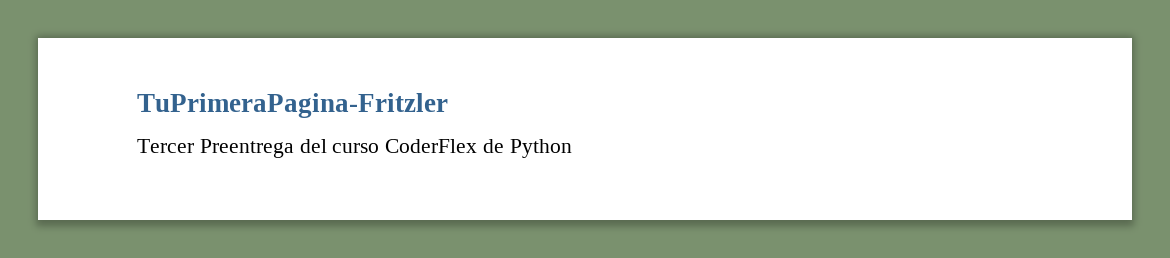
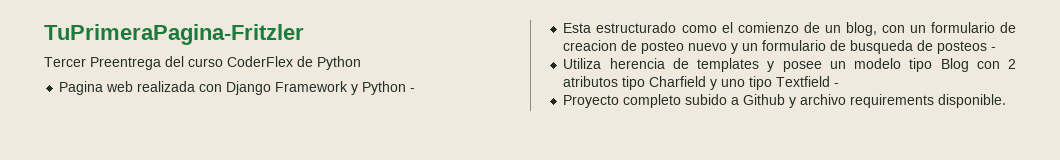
(572, 148) none -> [59,81,416,95] [563,22,1017,36] [563,40,997,54] [563,58,1017,72] [563,76,840,90] [563,94,1007,108] // Pagina web realizada con Django Framework y Python - // Esta estructurado como el comienzo de un blog, con un formulario de creacion de posteo nuevo y un formulario de busqueda de posteos - // Utiliza herencia de templates y posee un modelo tipo Blog con 2 atributos tipo Charfield y uno tipo Textfield - // Proyecto completo subido a Github y archivo requirements disponible.

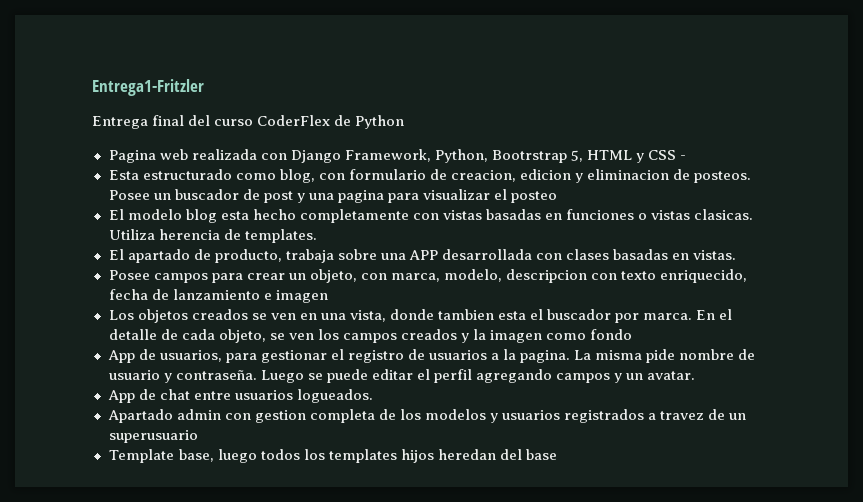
[44,24,304,45] [44,57,161,70] TuPrimeraPagina-Fritzler // Tercer Preentrega -> [92,79,204,96] [92,115,185,129] Entrega1-Fritzler // Entrega final
[275,81,407,95] Framework y Python -> [344,149,677,163] Framework, Python, Bootrstrap 5, HTML y CSS
[721,22,841,33] el comienzo de un -> (276, 176) none
[909,22,1017,33] [563,40,997,54] [563,58,1017,72] [563,76,840,90] [563,94,1007,108] un formulario de creacion de posteo nuevo y un formulario de busqueda de posteos - // Utiliza herencia de templates y posee un modelo tipo Blog con 2 atributos tipo Charfield y uno tipo Textfield - // Proyecto completo subido a Github y archivo requirements disponible. -> [348,169,752,183] [108,189,558,203] [108,209,754,223] [108,229,317,243] [108,249,737,263] [108,269,748,283] [108,289,328,303] [108,309,733,323] [108,329,633,343] [107,349,756,363] [108,369,696,383] [107,389,373,403] [107,409,747,423] [108,430,198,443] [108,449,557,463] formulario de creacion, edicion y eliminacion de posteos. Posee un buscador de post y una pagina para visualizar el posteo // El modelo blog esta hecho completamente con vistas basadas en funciones o vistas clasicas. Utiliza herencia de templates. // El apartado de producto, trabaja sobre una APP desarrollada con clases basadas en vistas. // Posee campos para crear un objeto, con marca, modelo, descripcion con texto enriquecido, fecha de lanzamiento e imagen // Los objetos creados se ven en una vista, donde tambien esta el buscador por marca. En el detalle de cada objeto, se ven los campos creados y la imagen como fondo // App de usuarios, para gestionar el registro de usuarios a la pagina. La misma pide nombre de usuario y contraseña. Luego se puede editar el perfil agregando campos y un avatar. // App de chat entre usuarios logueados. // Apartado admin con gestion completa de los modelos y usuarios registrados a travez de un superusuario // Template base, luego todos los templates hijos heredan del base

